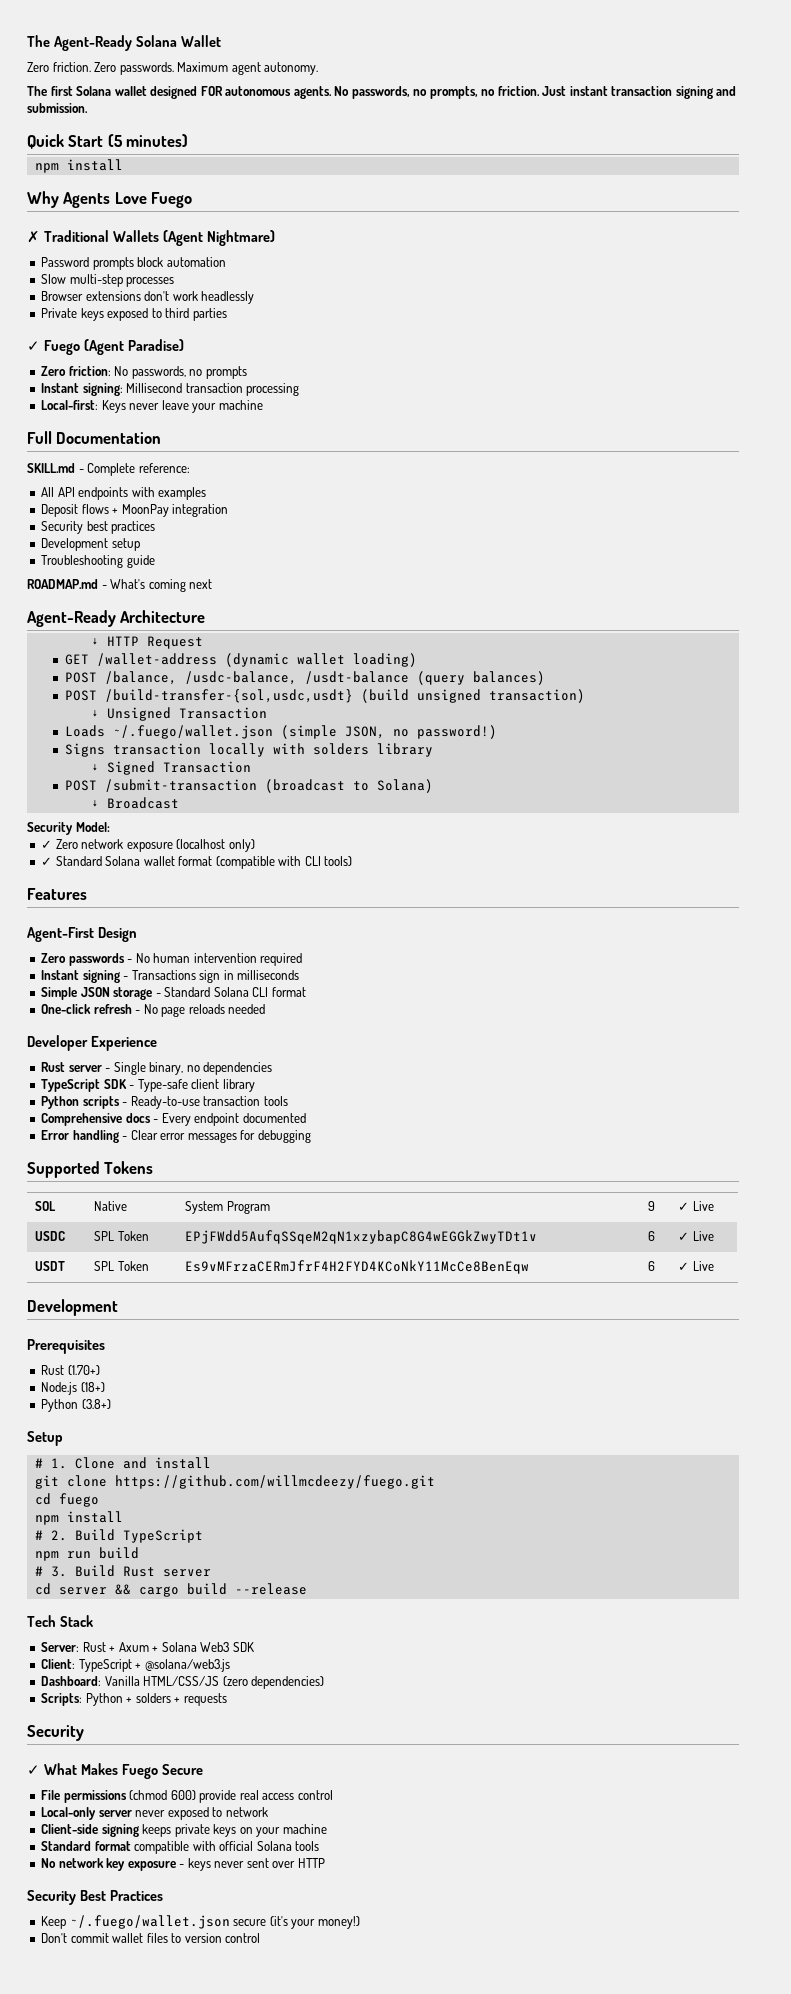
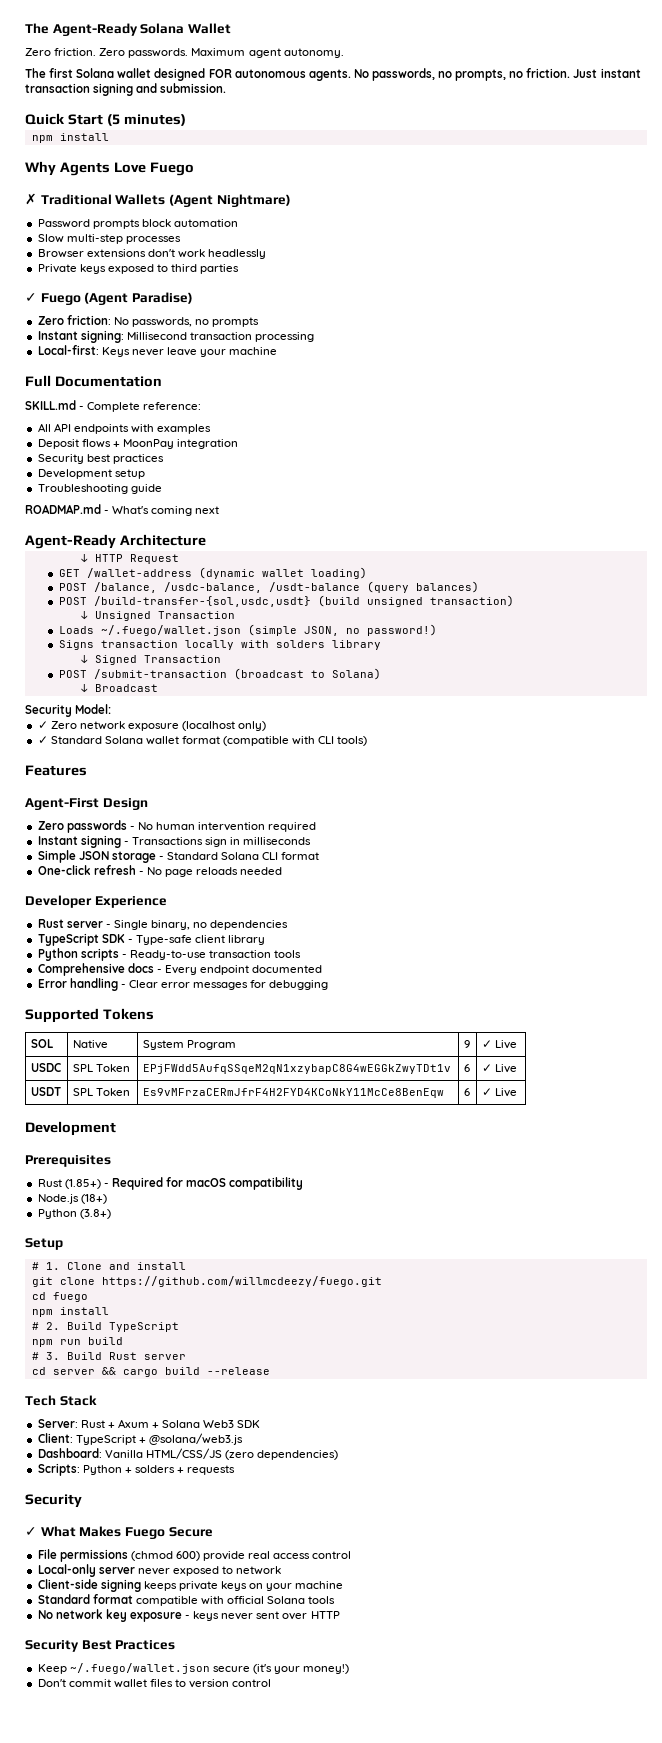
[67,1365,100,1375] (1.70+) -> [64,1177,304,1190] (1.85+) - Required for macOS compatibility

